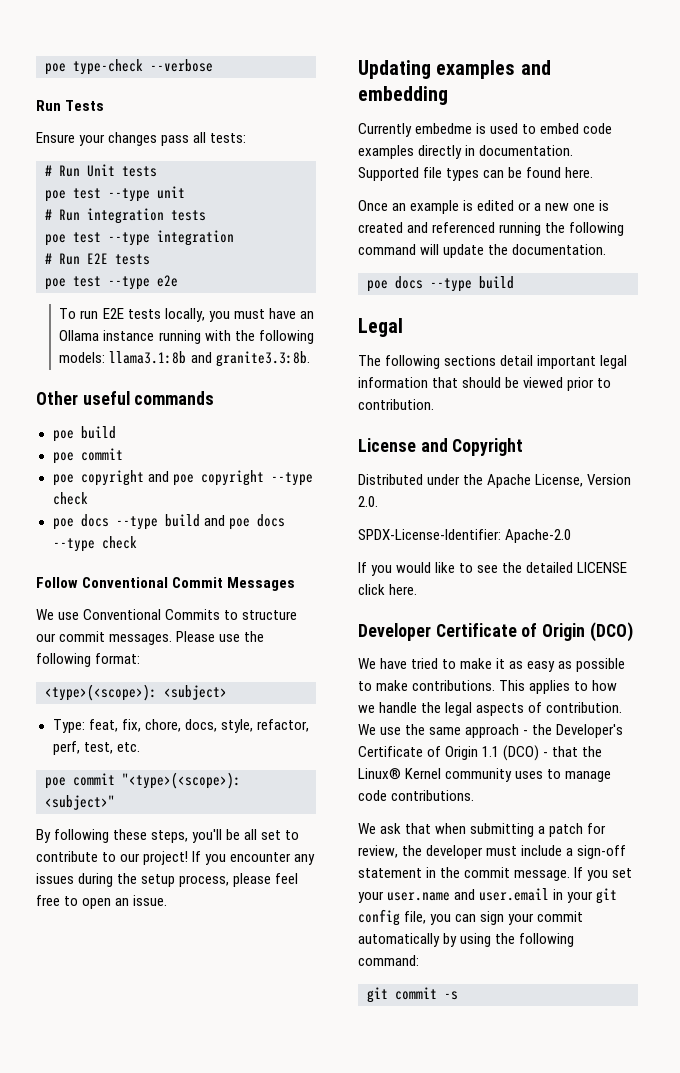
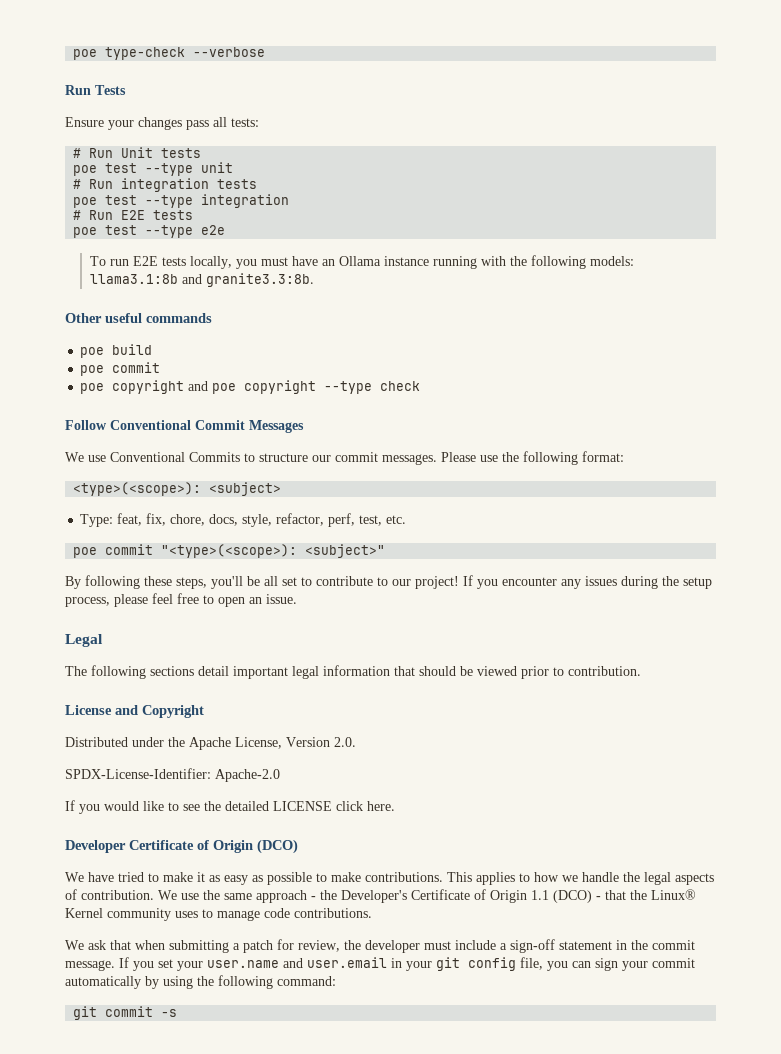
[52,514,285,530] [52,536,137,552] // poe docs --type build and poe docs --type check -> (421, 386) none
[358,60,551,79] [358,86,448,105] [358,123,613,137] [358,145,574,159] [358,167,594,181] [358,200,610,214] [358,222,625,236] [358,244,607,258] [367,276,514,292] // Updating examples and embedding // Currently embedme is used to embed code examples directly in documentation. Supported file types can be found here. // Once an example is edited or a new one is created and referenced running the following command will update the documentation. // poe docs --type build -> (297, 599) none

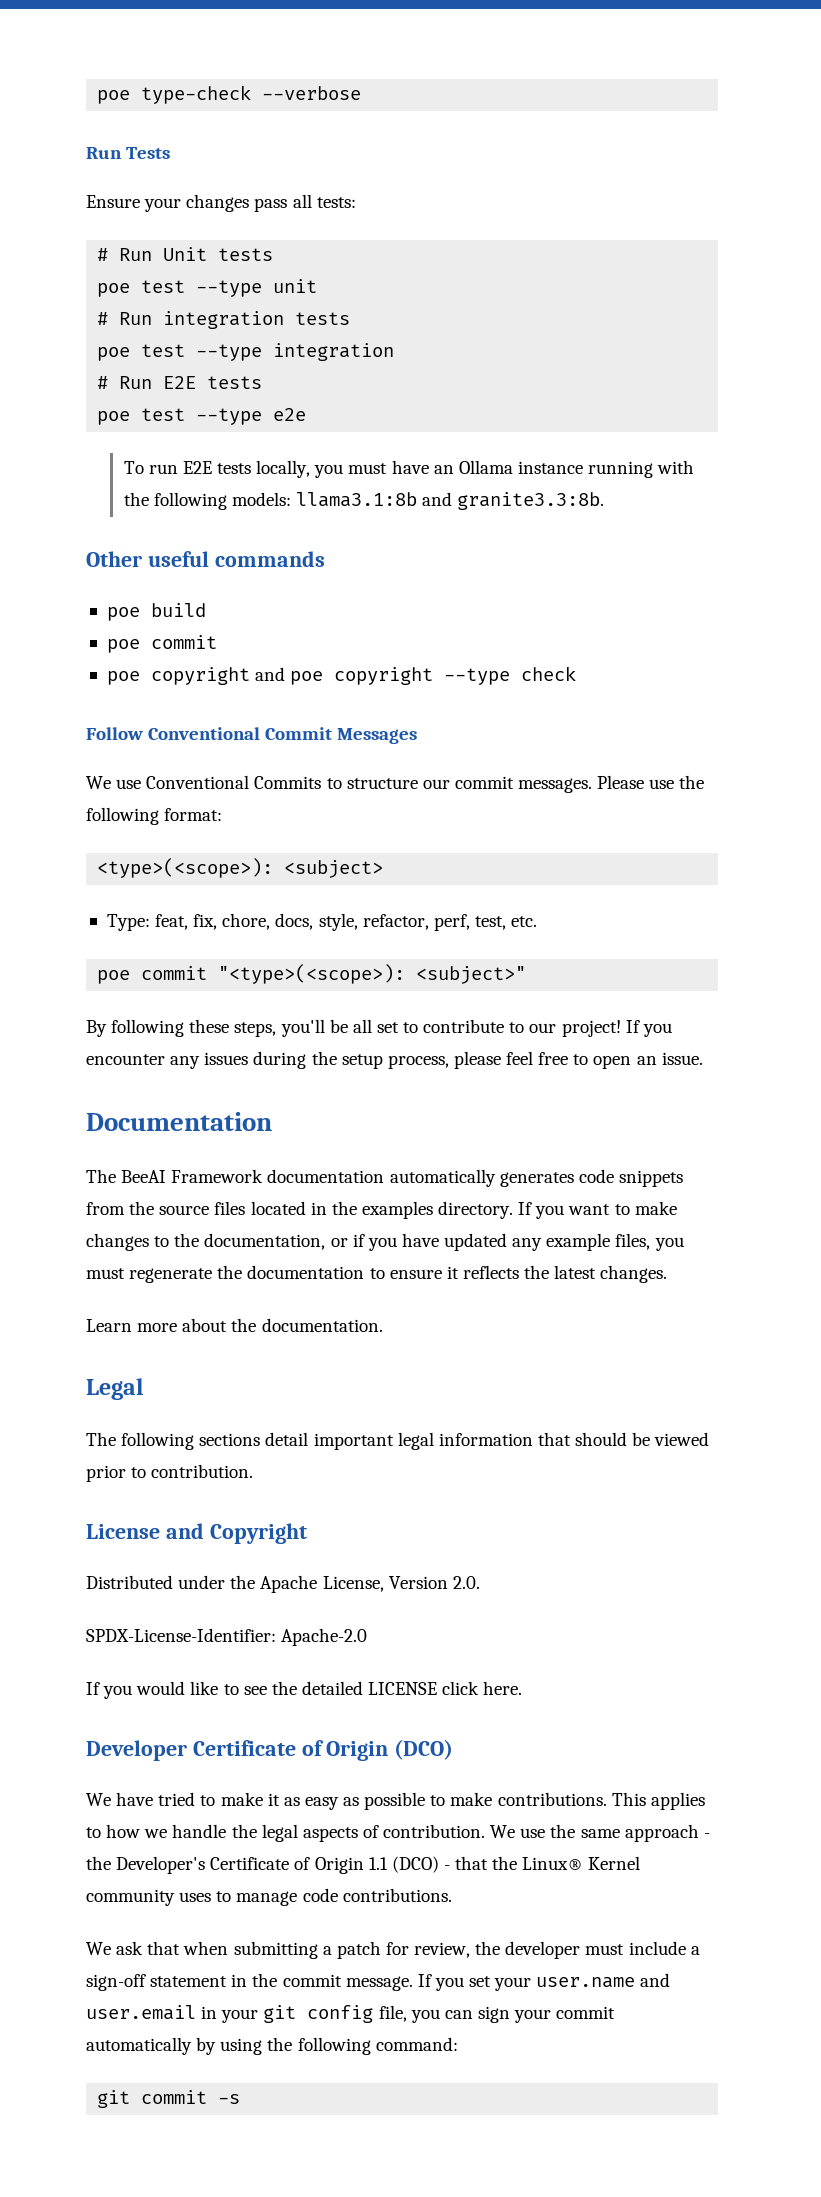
(297, 599) none -> [86,1112,272,1131] [86,1169,683,1187] [86,1201,677,1219] [86,1233,684,1251] [86,1265,668,1283] [86,1318,383,1332] // Documentation // The BeeAI Framework documentation automatically generates code snippets from the source files located in the examples directory. If you want to make changes to the documentation, or if you have updated any example files, you must regenerate the documentation to ensure it reflects the latest changes. // Learn more about the documentation.

